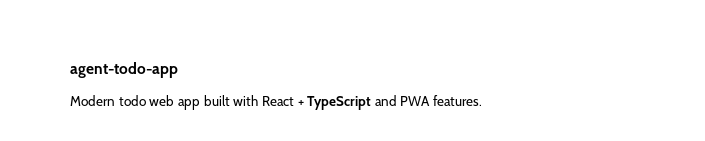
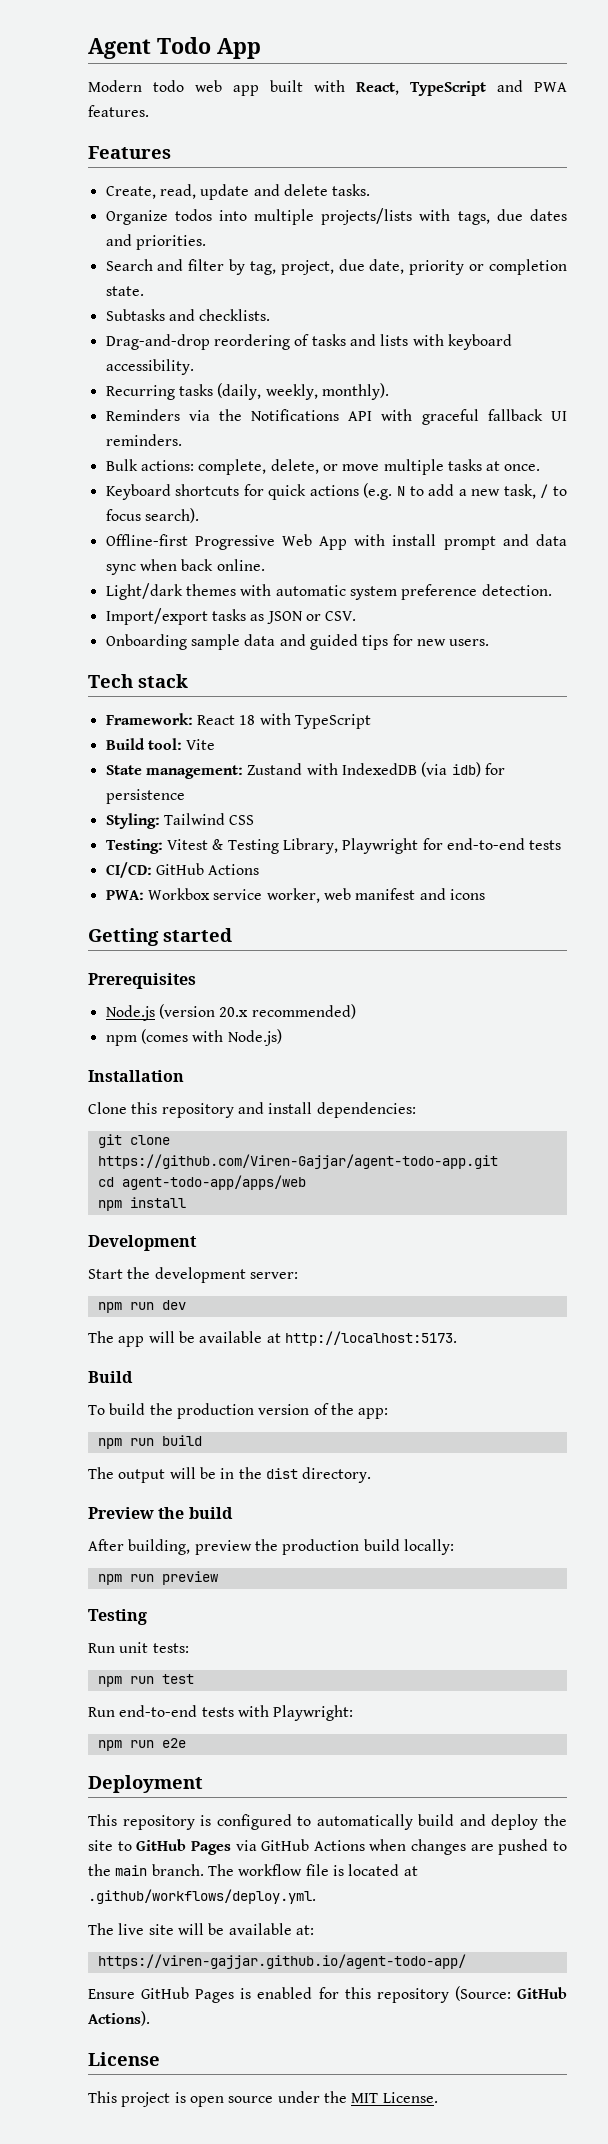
[70,62,178,78] agent-todo-app -> [88,37,261,59] Agent Todo App
[261,96,304,106] React + -> [356,82,399,95] React,
(483, 100) none -> [88,146,171,159] [105,184,371,200] [105,208,567,225] [105,234,206,250] [105,259,567,275] [105,286,144,296] [105,309,271,321] [105,334,512,350] [105,359,194,375] [105,383,389,400] [105,409,567,425] [105,434,182,446] [105,459,541,475] [105,483,568,500] [105,508,199,523] [105,534,567,550] [105,559,265,575] [105,583,552,600] [105,608,357,625] [105,634,490,650] [88,674,188,688] [105,713,371,729] [105,738,216,750] [105,762,505,779] [105,789,185,804] [105,813,255,829] [105,838,562,854] [105,862,260,878] [105,888,485,903] [88,928,232,946] [88,973,196,989] [105,1004,356,1021] [105,1029,282,1046] [88,1070,184,1082] [88,1102,416,1118] [97,1134,170,1148] [97,1154,498,1169] [97,1175,306,1190] [97,1197,186,1211] [88,1235,197,1251] [88,1267,298,1283] [97,1300,186,1313] [88,1331,457,1347] [88,1371,133,1383] [88,1403,389,1419] [97,1435,202,1449] [88,1467,372,1483] [88,1507,233,1519] [88,1539,454,1555] [97,1571,218,1585] [88,1609,147,1625] [88,1642,189,1653] [97,1674,194,1687] [88,1705,354,1721] [97,1738,186,1751] [88,1775,203,1793] [88,1814,567,1830] [88,1839,567,1855] [88,1864,418,1876] [88,1889,316,1904] [88,1923,314,1935] [97,1954,466,1969] [88,1986,567,2003] [88,2011,150,2026] [88,2052,160,2066] [88,2091,438,2107] // Features // Create, read, update and delete tasks. // Organize todos into multiple projects/lists with tags, due dates and priorities. // Search and filter by tag, project, due date, priority or completion state. // Subtasks and checklists. // Drag‑and‑drop reordering of tasks and lists with keyboard accessibility. // Recurring tasks (daily, weekly, monthly). // Reminders via the Notifications API with graceful fallback UI reminders. // Bulk actions: complete, delete, or move multiple tasks at once. // Keyboard shortcuts for quick actions (e.g. N to add a new task, / to focus search). // Offline‑first Progressive Web App with install prompt and data sync when back online. // Light/dark themes with automatic system preference detection. // Import/export tasks as JSON or CSV. // Onboarding sample data and guided tips for new users. // Tech stack // Framework: React 18 with TypeScript // Build tool: Vite // State management: Zustand with IndexedDB (via idb) for persistence // Styling: Tailwind CSS // Testing: Vitest & Testing Library, Playwright for end‑to‑end tests // CI/CD: GitHub Actions // PWA: Workbox service worker, web manifest and icons // Getting started // Prerequisites // Node.js (version 20.x recommended) // npm (comes with Node.js) // Installation // Clone this repository and install dependencies: // git clone https://github.com/Viren-Gajjar/agent-todo-app.git // cd agent-todo-app/apps/web // npm install // Development // Start the development server: // npm run dev // The app will be available at http://localhost:5173. // Build // To build the production version of the app: // npm run build // The output will be in the dist directory. // Preview the build // After building, preview the production build locally: // npm run preview // Testing // Run unit tests: // npm run test // Run end‑to‑end tests with Playwright: // npm run e2e // Deployment // This repository is configured to automatically build and deploy the site to GitHub Pages via GitHub Actions when changes are pushed to the main branch. The workflow file is located at .github/workflows/deploy.yml. // The live site will be available at: // https://viren-gajjar.github.io/agent-todo-app/ // Ensure GitHub Pages is enabled for this repository (Source: GitHub Actions). // License // This project is open source under the MIT License.

